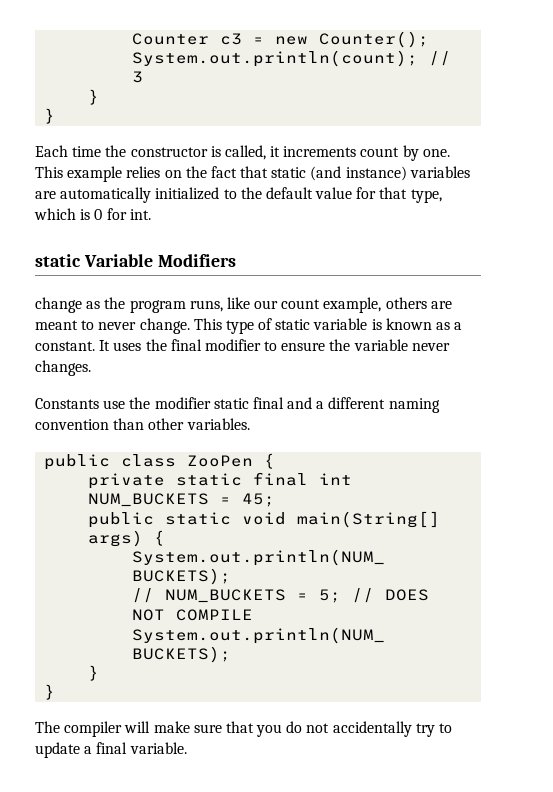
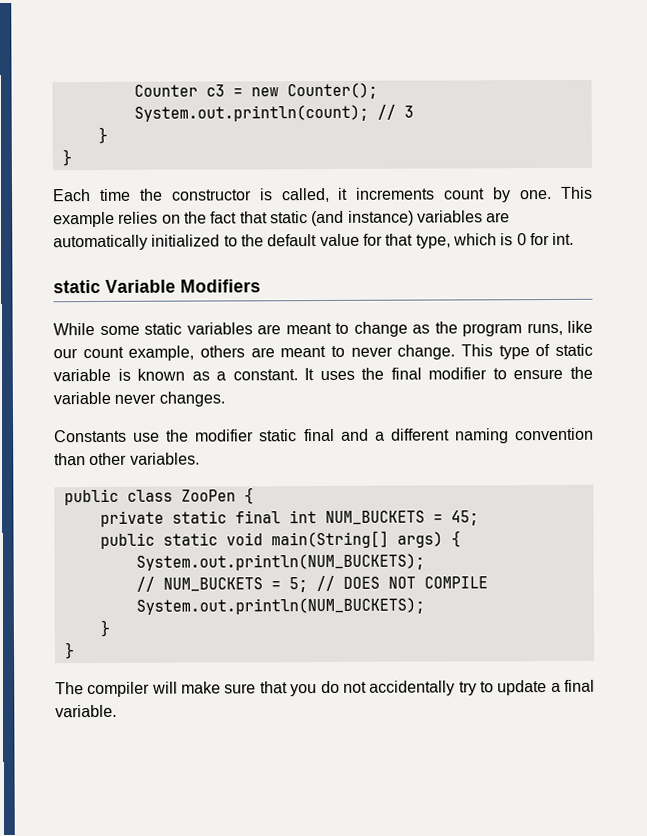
(236, 260) none -> [53,322,349,336] While some static variables are meant to

